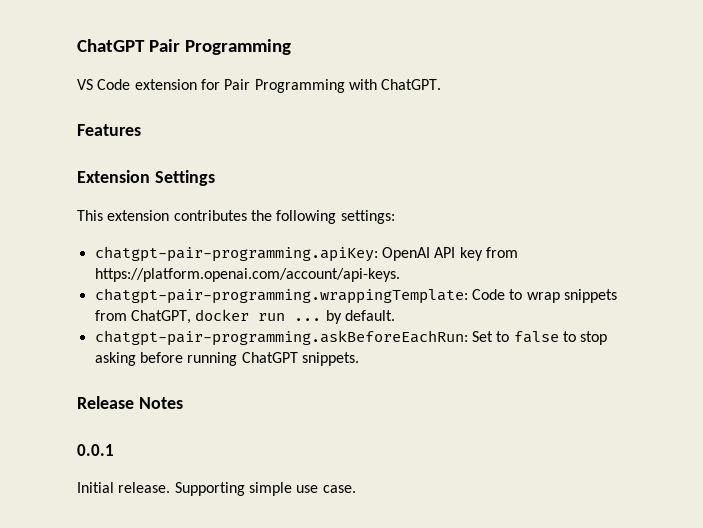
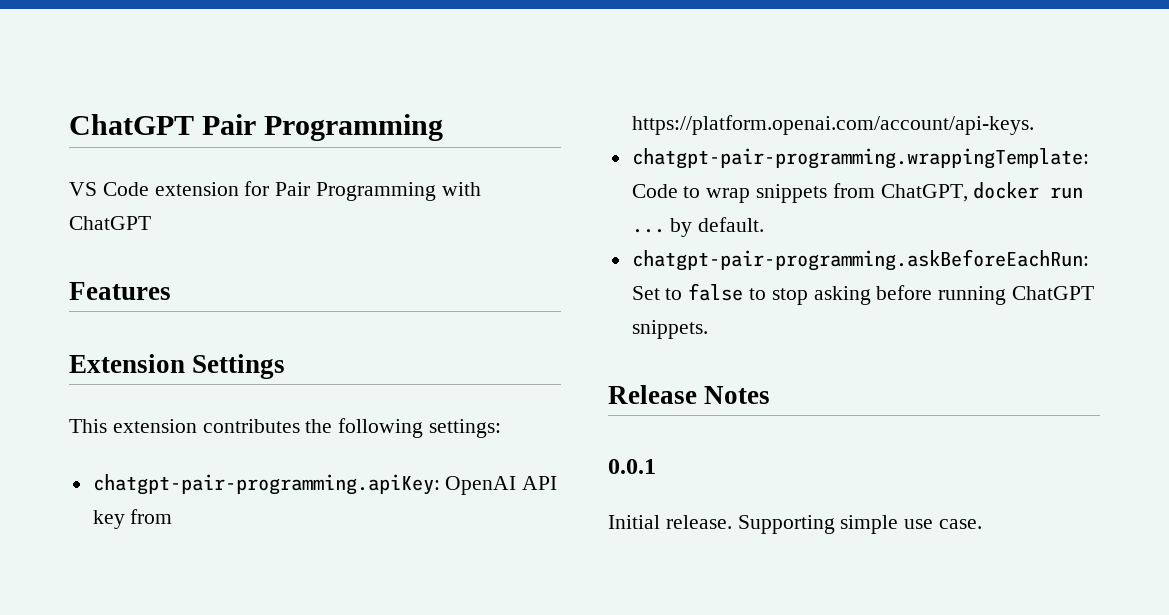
[381,79,442,90] ChatGPT. -> [69,216,151,230] ChatGPT

